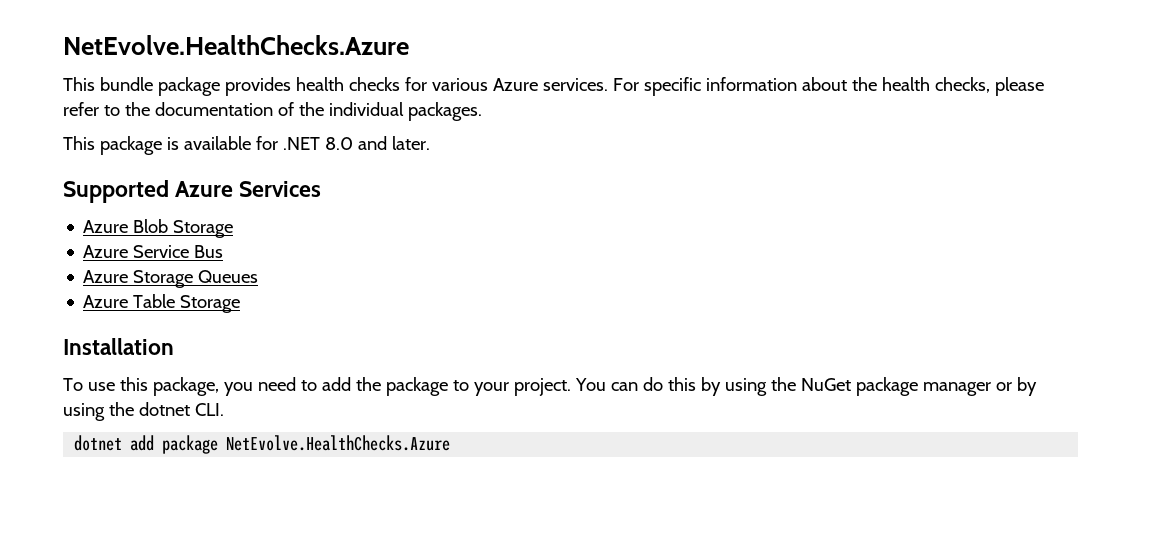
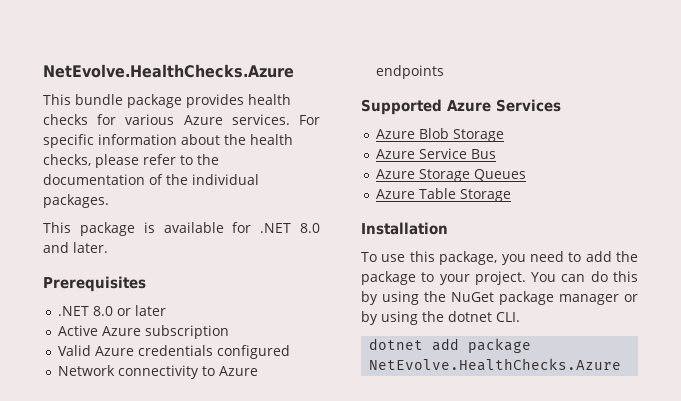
(430, 143) none -> [43,276,146,292] [58,305,167,316] [58,325,230,339] [58,345,291,359] [58,365,259,379] [376,65,445,79] // Prerequisites // .NET 8.0 or later // Active Azure subscription // Valid Azure credentials configured // Network connectivity to Azure endpoints

